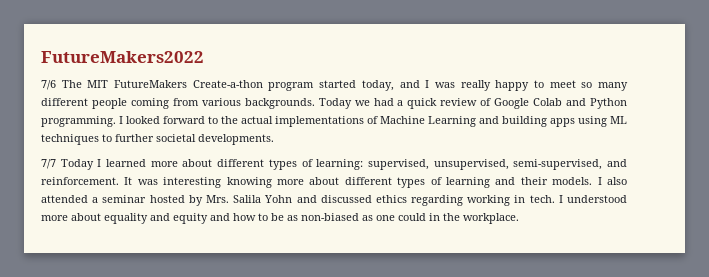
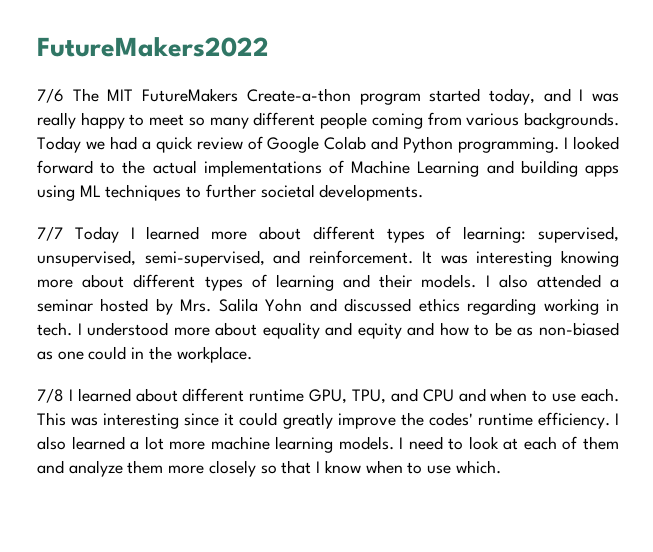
(519, 218) none -> [37,388,619,404] [37,412,619,429] [37,436,620,453] [37,460,501,477] // 7/8 I learned about different runtime GPU, TPU, and CPU and when to use each. This was interesting since it could greatly improve the codes' runtime efficiency. I also learned a lot more machine learning models. I need to look at each of them and analyze them more closely so that I know when to use which.

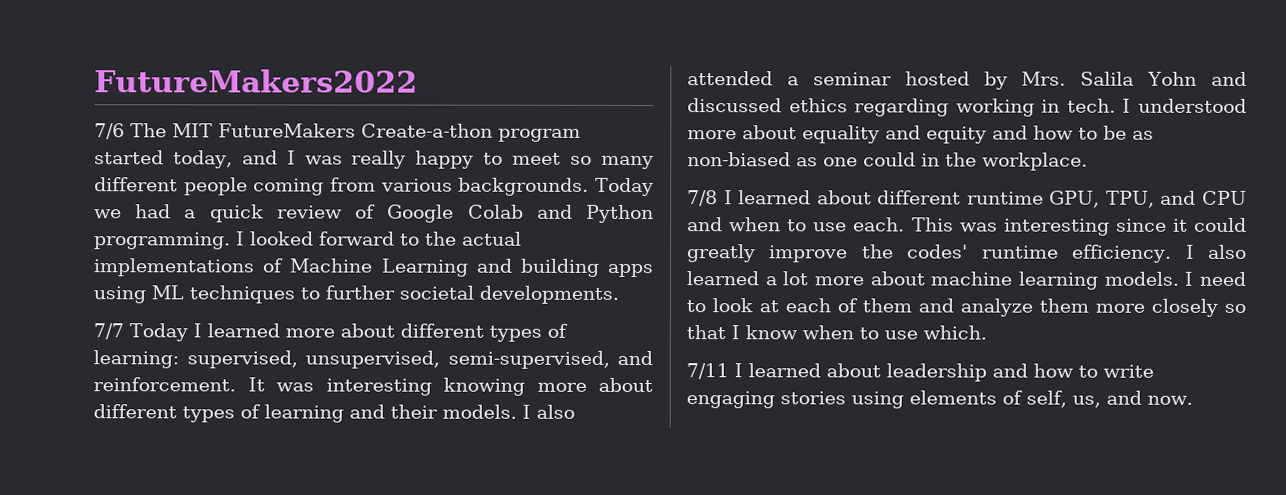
(206, 445) none -> [869,271,925,286] about
(501, 467) none -> [686,363,1154,382] [686,390,1193,409] // 7/11 I learned about leadership and how to write engaging stories using elements of self, us, and now.

